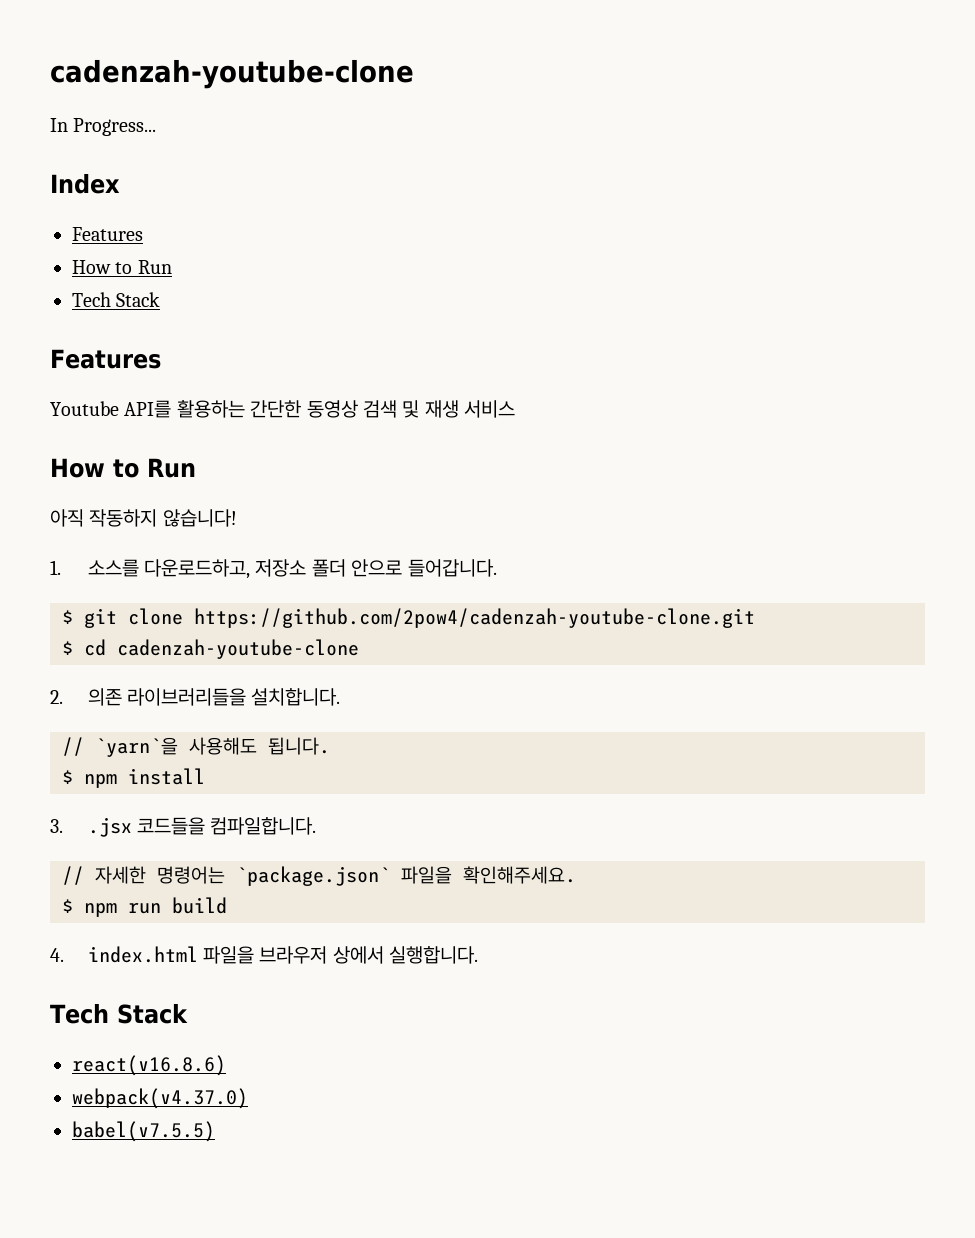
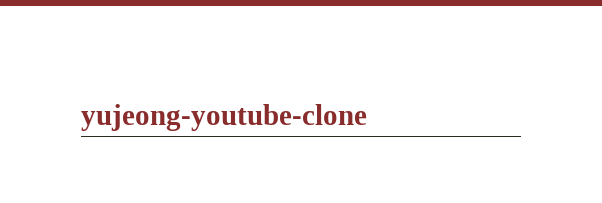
[50,59,414,89] [50,118,157,136] [50,174,120,194] [72,227,143,241] [72,260,172,274] [72,292,161,307] [50,349,161,369] [50,400,516,418] [50,458,196,478] [50,509,237,527] [50,559,497,579] [62,608,755,628] [62,639,359,659] [50,688,341,706] [62,737,330,757] [62,768,205,788] [50,817,317,837] [62,866,576,886] [62,897,227,917] [50,946,479,964] [50,1004,188,1024] [72,1055,226,1076] [72,1088,248,1109] [72,1121,215,1142] cadenzah-youtube-clone // In Progress... // Index // Features // How to Run // Tech Stack // Features // Youtube API를 활용하는 간단한 동영상 검색 및 재생 서비스 // How to Run // 아직 작동하지 않습니다! // 1. 소스를 다운로드하고, 저장소 폴더 안으로 들어갑니다. // $ git clone https://github.com/2pow4/cadenzah-youtube-clone.git // $ cd cadenzah-youtube-clone // 2. 의존 라이브러리들을 설치합니다. // // `yarn`을 사용해도 됩니다. // $ npm install // 3. .jsx 코드들을 컴파일합니다. // // 자세한 명령어는 `package.json` 파일을 확인해주세요. // $ npm run build // 4. index.html 파일을 브라우저 상에서 실행합니다. // Tech Stack // react(v16.8.6) // webpack(v4.37.0) // babel(v7.5.5) -> [81,104,367,131] yujeong-youtube-clone

